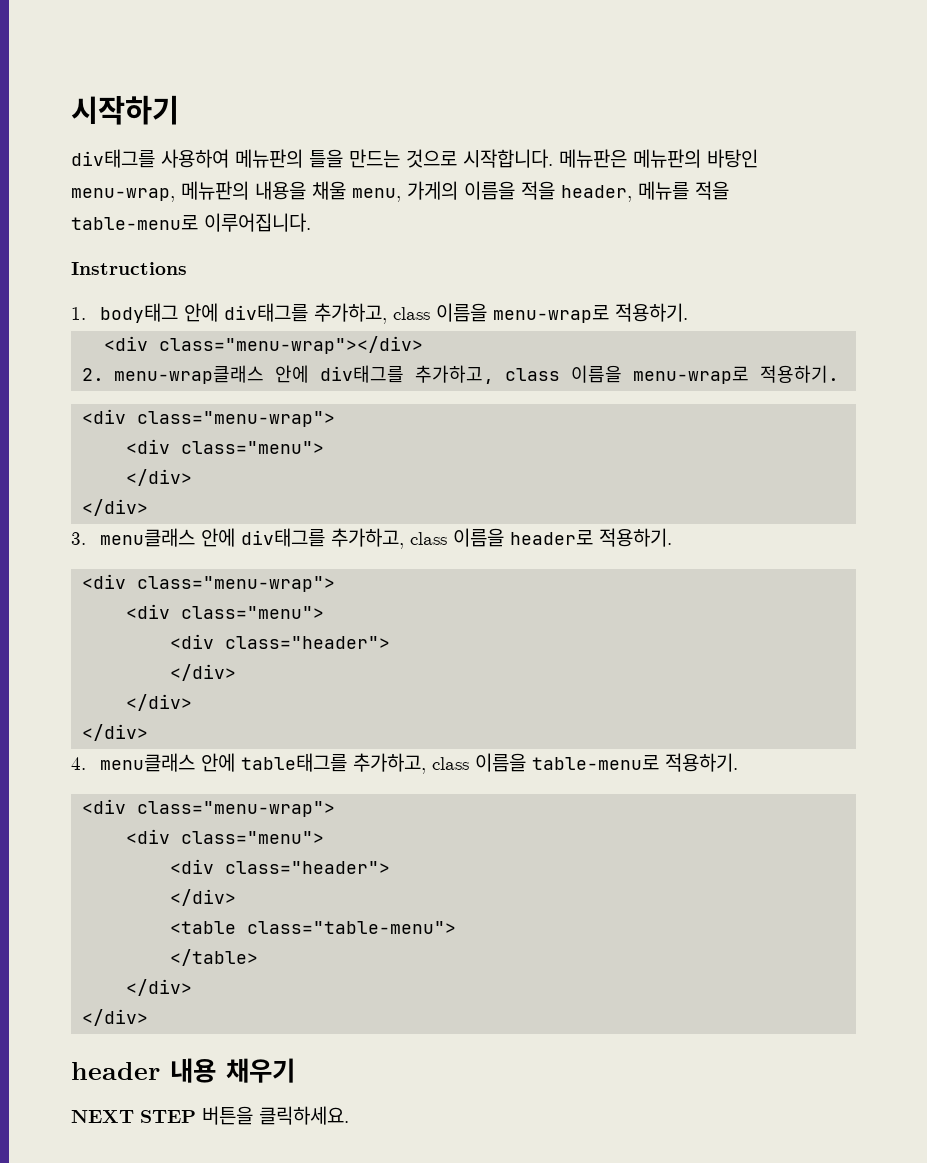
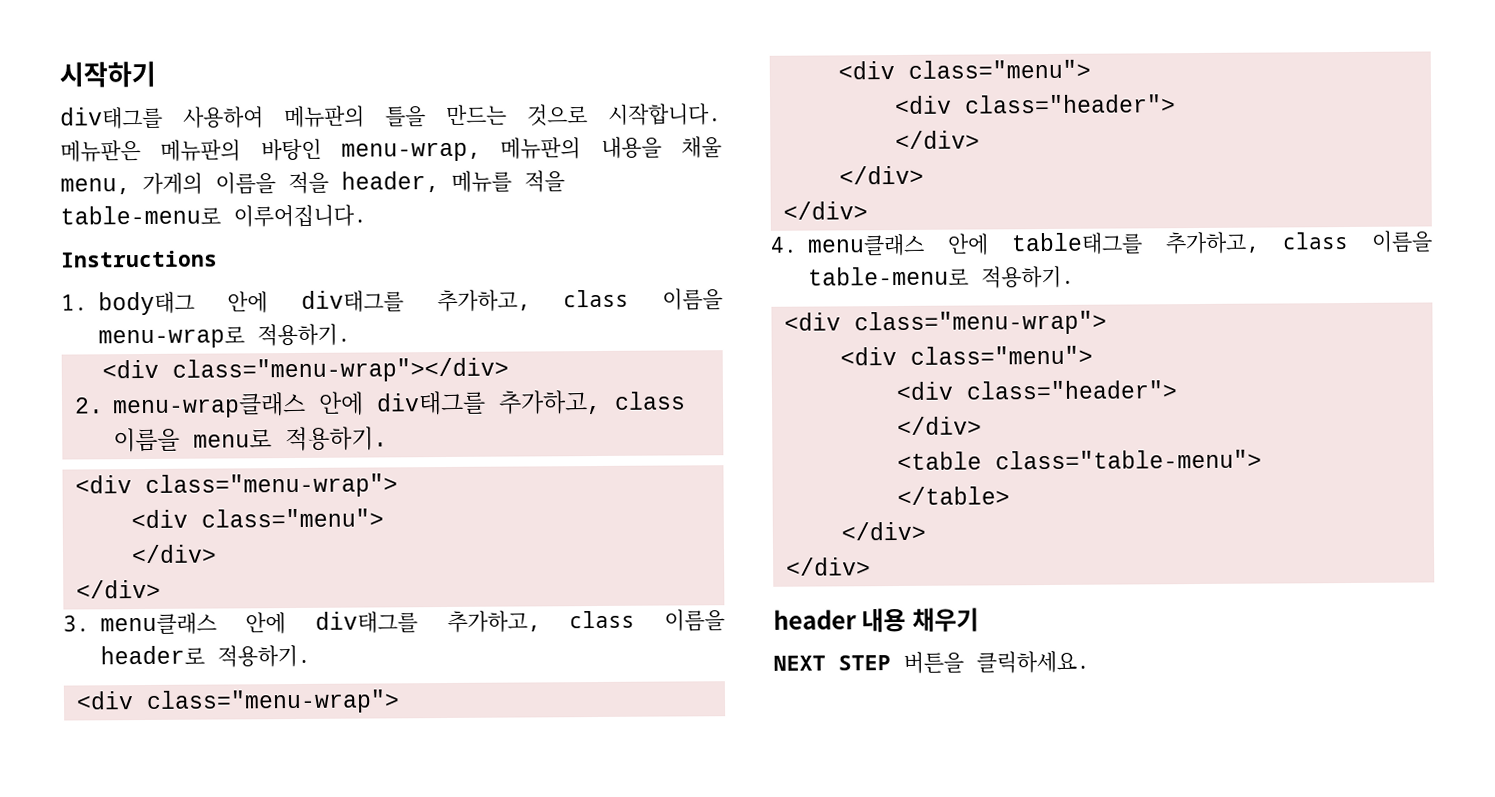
[632,366,749,384] menu-wrap로 -> [193,429,273,448] menu로

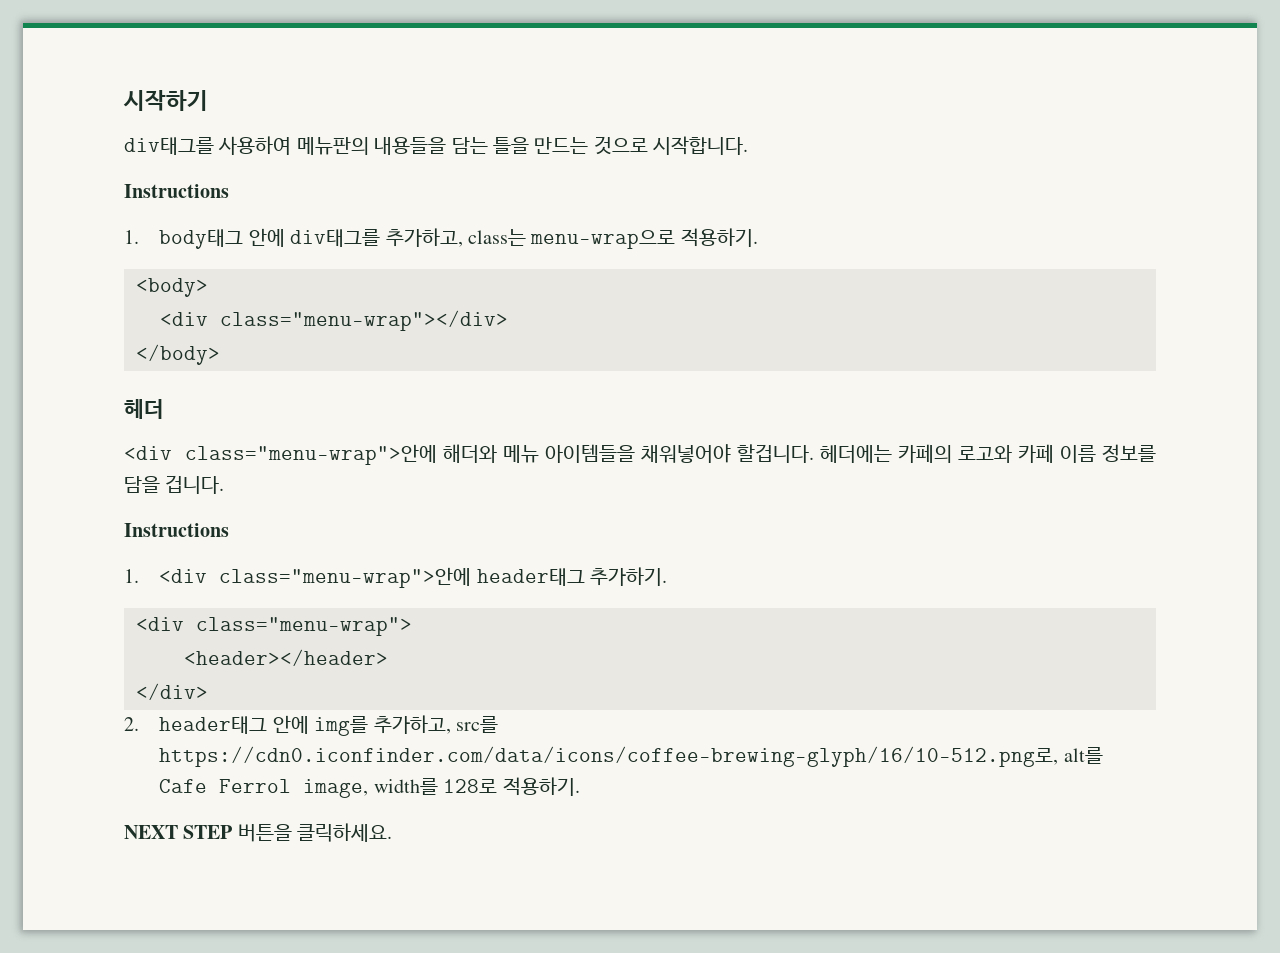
(365, 117) none -> [374,137,488,155] 내용들을 담는
[60,136,722,163] [60,170,565,196] [60,204,367,228] 메뉴판은 메뉴판의 바탕인 menu-wrap, 메뉴판의 내용을 채울 menu, 가게의 이름을 적을 header, 메뉴를 적을 table-menu로 이루어집니다. -> (749, 145) none
[563,288,723,311] [97,323,351,349] class 이름을 menu-wrap로 적용하기. -> [467,228,758,249] [136,278,208,297] class는 menu-wrap으로 적용하기. // <body>
[73,389,687,419] [113,426,389,453] [74,473,398,499] [130,508,384,529] [130,544,217,564] [75,579,161,599] [63,609,725,636] [99,644,311,668] [75,689,400,714] [837,59,1091,80] [893,94,1176,115] [894,130,980,150] [838,165,924,185] [782,201,868,220] [770,230,1433,257] [807,265,1075,289] [783,310,1107,336] [839,345,1093,366] [895,380,1178,401] [896,416,982,436] [896,449,1262,471] [896,486,1010,506] [840,521,926,541] [785,557,871,576] [773,607,979,633] 2. menu-wrap클래스 안에 div태그를 추가하고, class 이름을 menu로 적용하기. // <div class="menu-wrap"> // <div class="menu"> // </div> // </div> // 3. menu클래스 안에 div태그를 추가하고, class 이름을 header로 적용하기. // <div class="menu-wrap"> // <div class="menu"> // <div class="header"> // </div> // </div> // </div> // 4. menu클래스 안에 table태그를 추가하고, class 이름을 table-menu로 적용하기. // <div class="menu-wrap"> // <div class="menu"> // <div class="header"> // </div> // <table class="table-menu"> // </table> // </div> // </div> // header 내용 채우기 -> [136,344,220,365] [124,399,164,419] [124,444,1157,465] [124,475,225,494] [124,523,229,537] [124,567,668,588] [136,617,412,636] [184,649,388,666] [136,683,208,700] [124,715,498,736] [159,746,1103,767] [159,777,580,798] </body> // 헤더 // <div class="menu-wrap">안에 해더와 메뉴 아이템들을 채워넣어야 할겁니다. 헤더에는 카페의 로고와 카페 이름 정보를 담을 겁니다. // Instructions // 1. <div class="menu-wrap">안에 header태그 추가하기. // <div class="menu-wrap"> // <header></header> // </div> // 2. header태그 안에 img를 추가하고, src를 https://cdn0.iconfinder.com/data/icons/coffee-brewing-glyph/16/10-512.png로, alt를 Cafe Ferrol image, width를 128로 적용하기.

